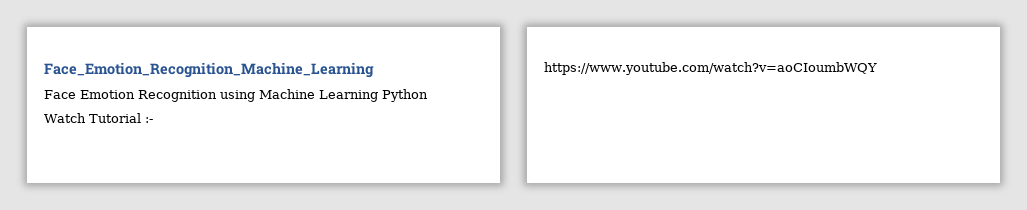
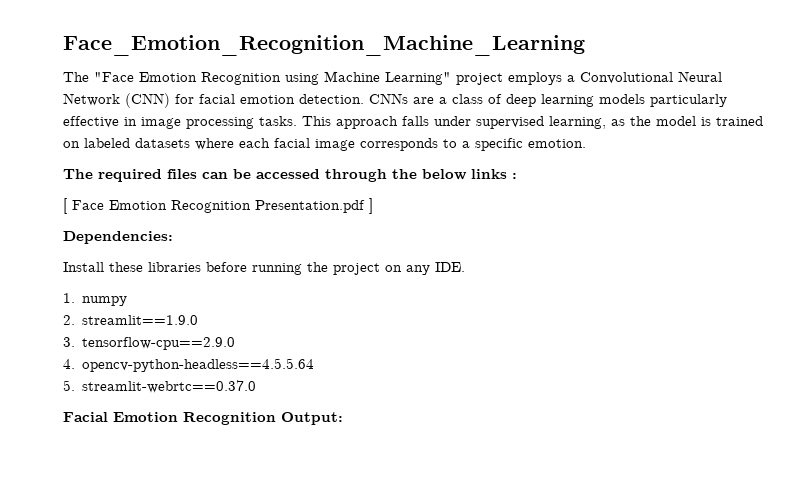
[44,90,76,99] Face -> [63,72,134,82] The "Face
[319,89,428,102] [44,113,153,123] [544,62,877,75] Learning Python // Watch Tutorial :- https://www.youtube.com/watch?v=aoCIoumbWQY -> [385,71,722,85] [63,93,727,108] [63,116,763,129] [63,138,586,151] [63,169,517,182] [63,198,373,214] [63,231,173,244] [63,262,465,275] [63,293,128,306] [63,315,199,325] [63,337,236,350] [63,358,315,372] [63,380,257,393] [63,412,343,425] Learning" project employs a Convolutional Neural Network (CNN) for facial emotion detection. CNNs are a class of deep learning models particularly effective in image processing tasks. This approach falls under supervised learning, as the model is trained on labeled datasets where each facial image corresponds to a specific emotion. // The required files can be accessed through the below links : // [ Face Emotion Recognition Presentation.pdf ] // Dependencies: // Install these libraries before running the project on any IDE. // 1. numpy // 2. streamlit==1.9.0 // 3. tensorflow-cpu==2.9.0 // 4. opencv-python-headless==4.5.5.64 // 5. streamlit-webrtc==0.37.0 // Facial Emotion Recognition Output:

